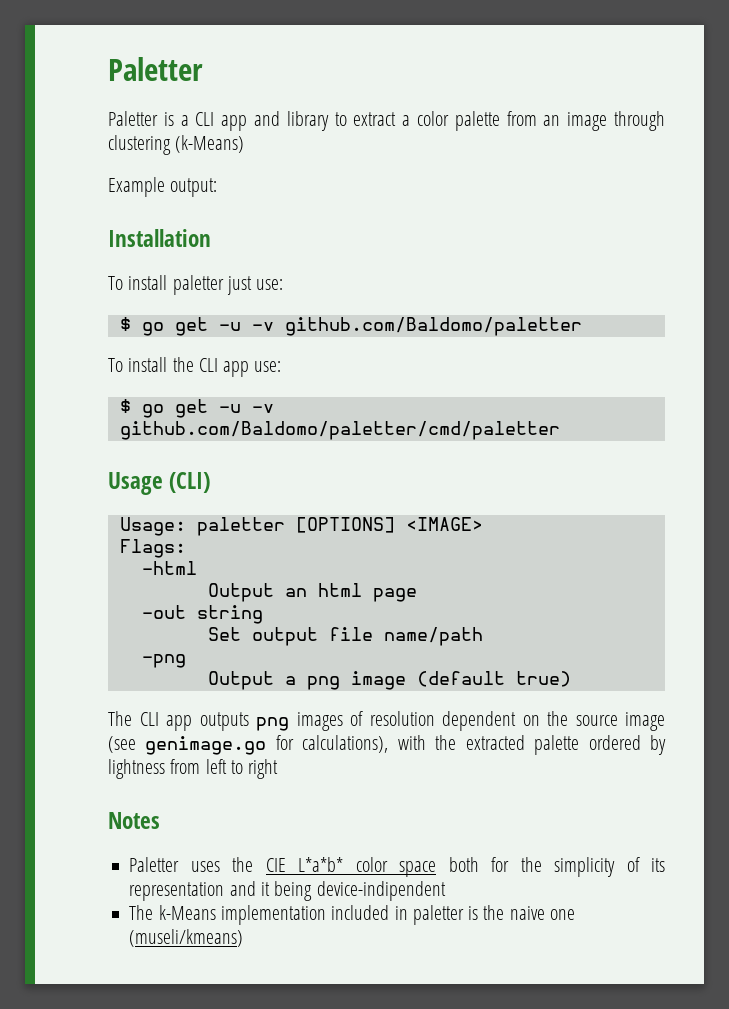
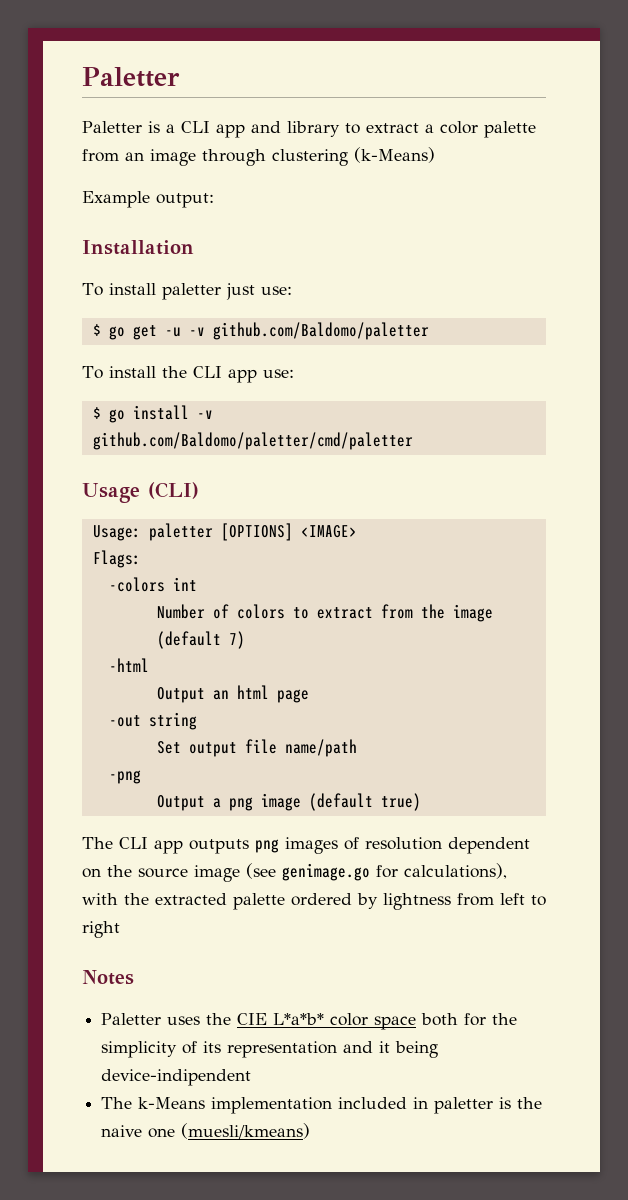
[174,399,241,418] get -u -> [132,405,189,420] install
(186, 548) none -> [108,577,197,592] [156,604,493,622] [156,631,245,649] // -colors int // Number of colors to extract from the image (default 7)
[129,929,244,947] (museli/kmeans) -> [181,1123,311,1139] (muesli/kmeans)

